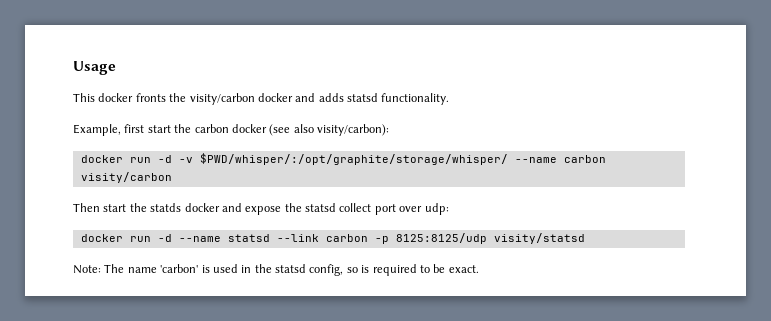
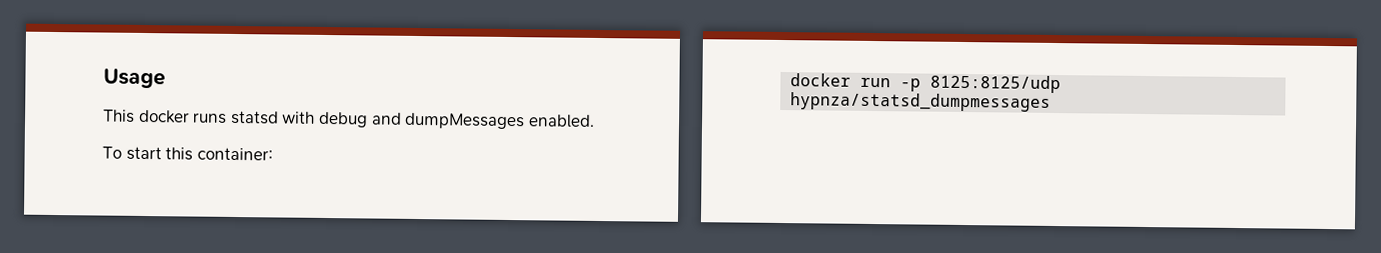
[135,93,450,105] [73,124,389,136] [80,153,606,165] [80,172,172,183] [73,203,449,215] [80,233,585,244] [73,264,479,276] fronts the visity/carbon docker and adds statsd functionality. // Example, first start the carbon docker (see also visity/carbon): // docker run -d -v $PWD/whisper/:/opt/graphite/storage/whisper/ --name carbon visity/carbon // Then start the statds docker and expose the statsd collect port over udp: // docker run -d --name statsd --link carbon -p 8125:8125/udp visity/statsd // Note: The name 'carbon' is used in the statsd config, so is required to be exact. -> [193,110,595,130] [102,146,273,161] [790,73,1062,94] [790,92,1052,112] runs statsd with debug and dumpMessages enabled. // To start this container: // docker run -p 8125:8125/udp hypnza/statsd_dumpmessages

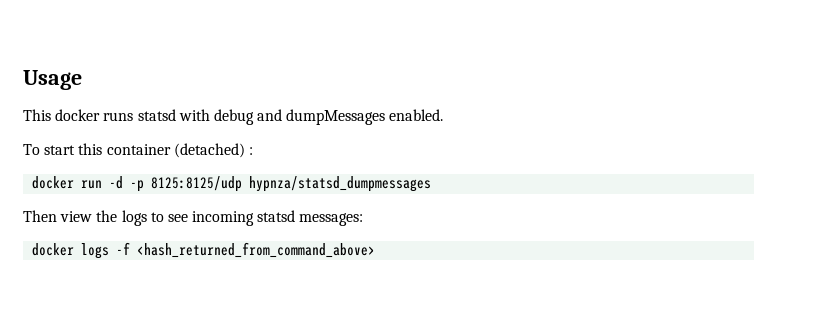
[196,147,273,161] container: -> [106,143,253,158] container (detached) :
(892, 82) none -> [109,176,124,189] -d
(1052, 102) none -> [23,210,364,226] [32,242,376,259] // Then view the logs to see incoming statsd messages: // docker logs -f <hash_returned_from_command_above>

